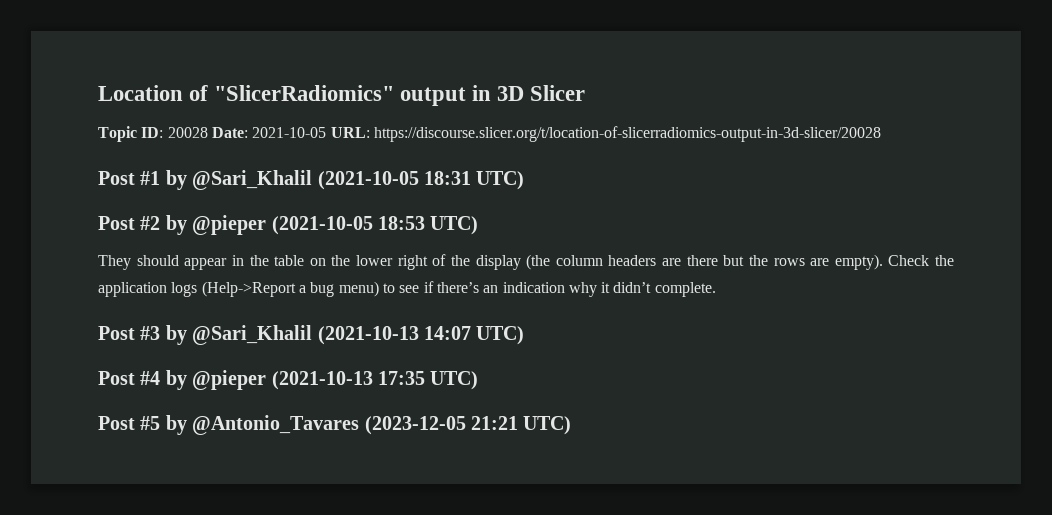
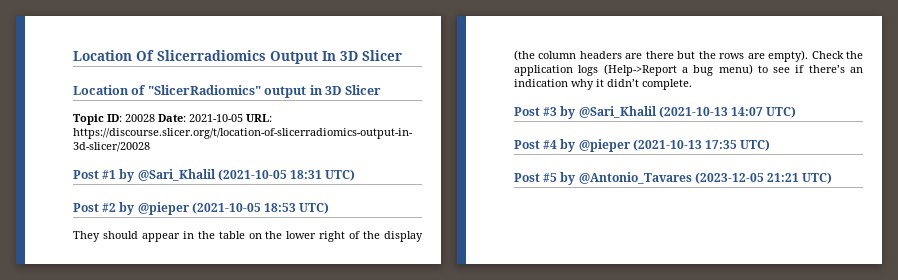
[98,85,183,101] Location -> [73,50,402,64] [73,85,129,95] Location Of Slicerradiomics Output In 3D Slicer // Location

